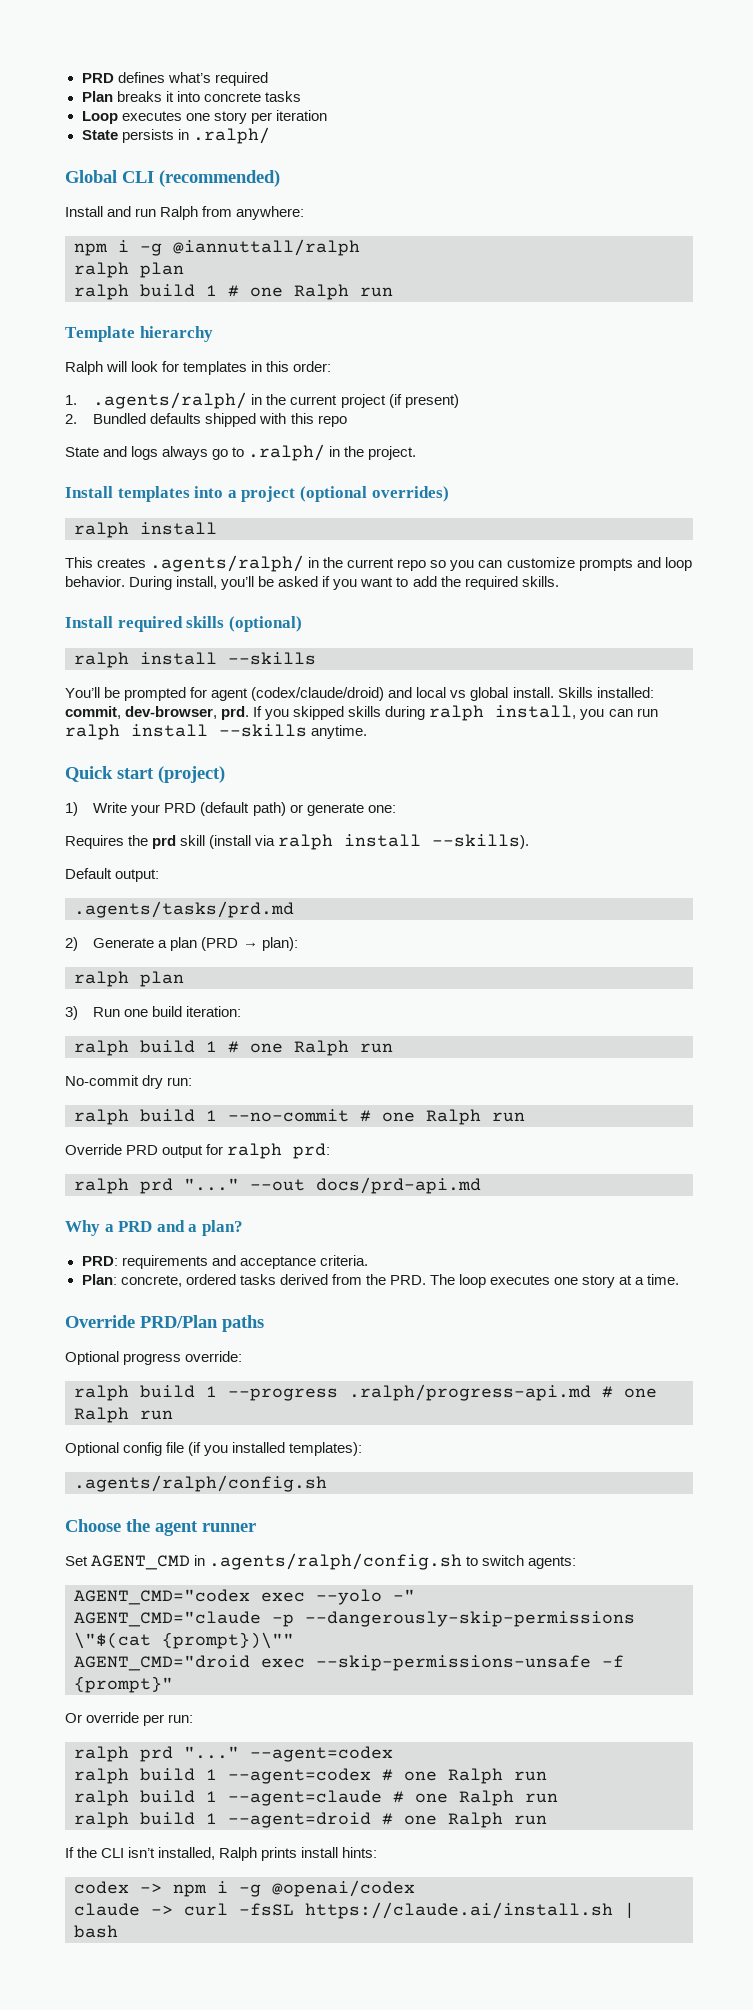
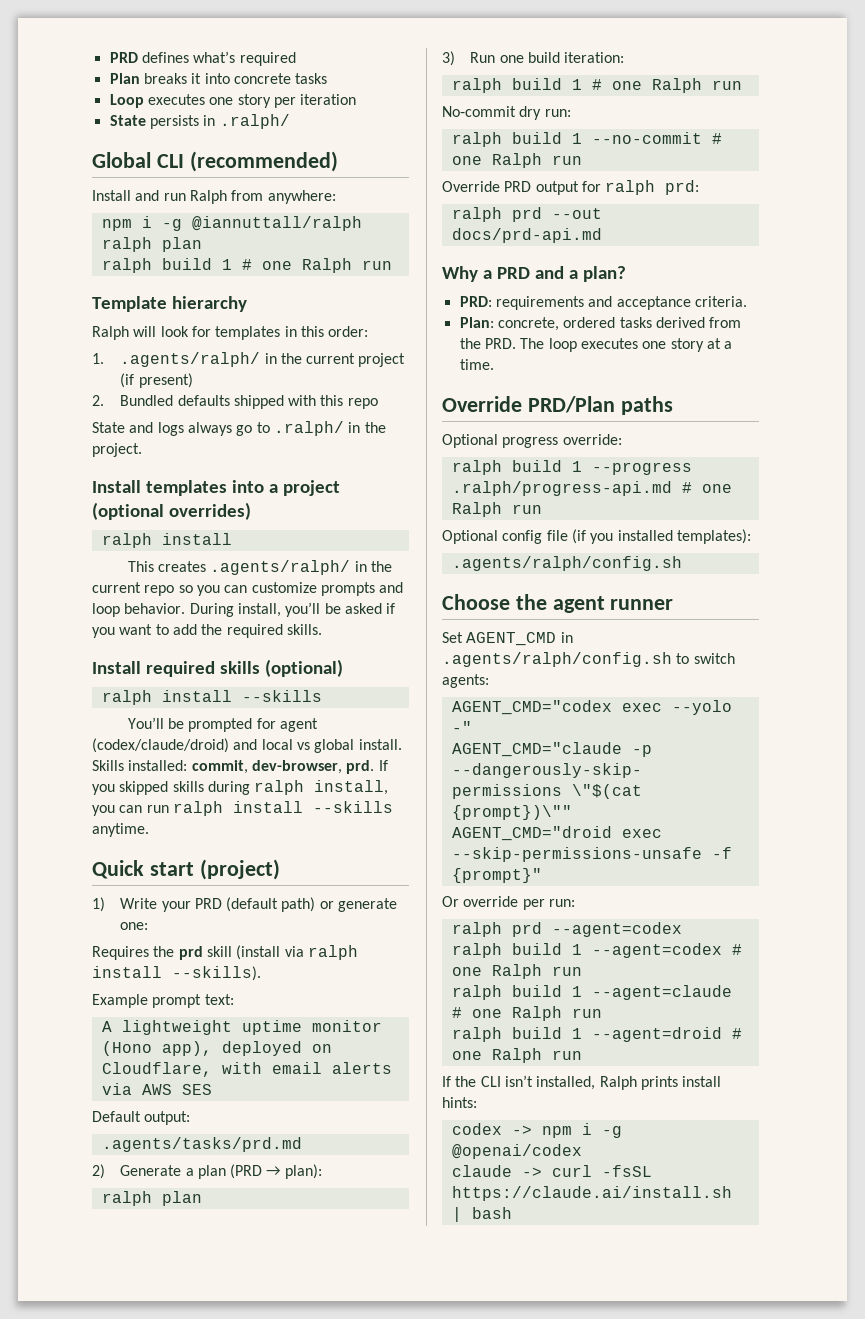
(530, 841) none -> [92,994,234,1008] [101,1020,382,1035] [101,1041,332,1056] [101,1062,392,1077] [101,1083,212,1095] // Example prompt text: // A lightweight uptime monitor (Hono app), deployed on Cloudflare, with email alerts via AWS SES
[184,1178,239,1191] "..." -> (542, 214) none
[184,1746,239,1759] "..." -> (542, 929) none

